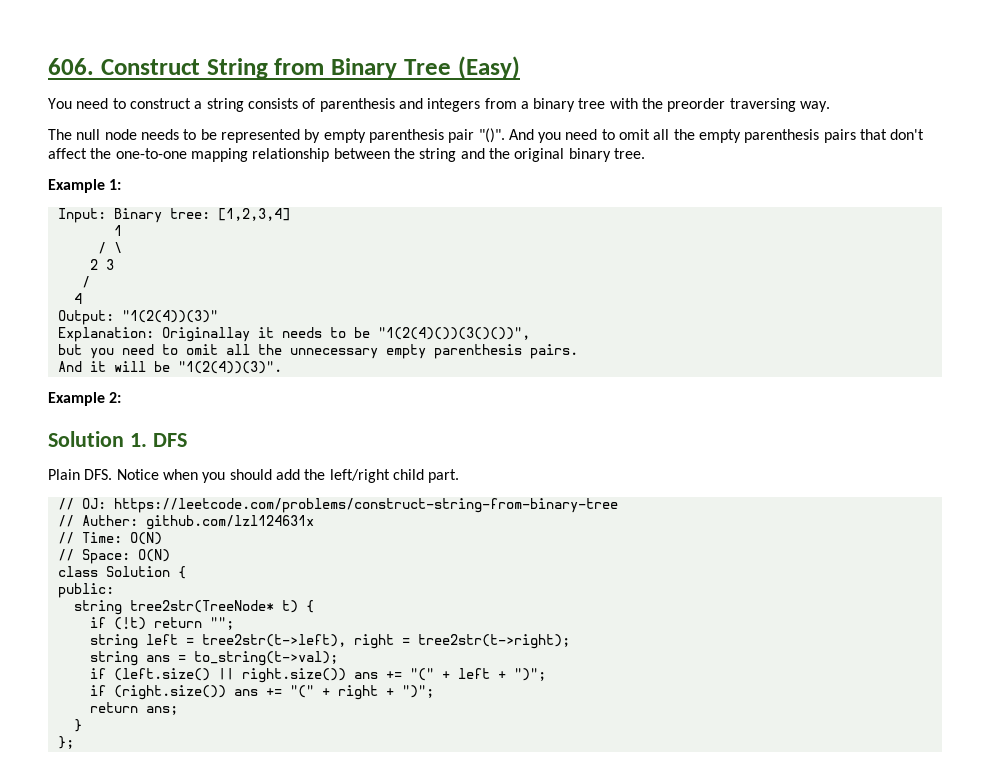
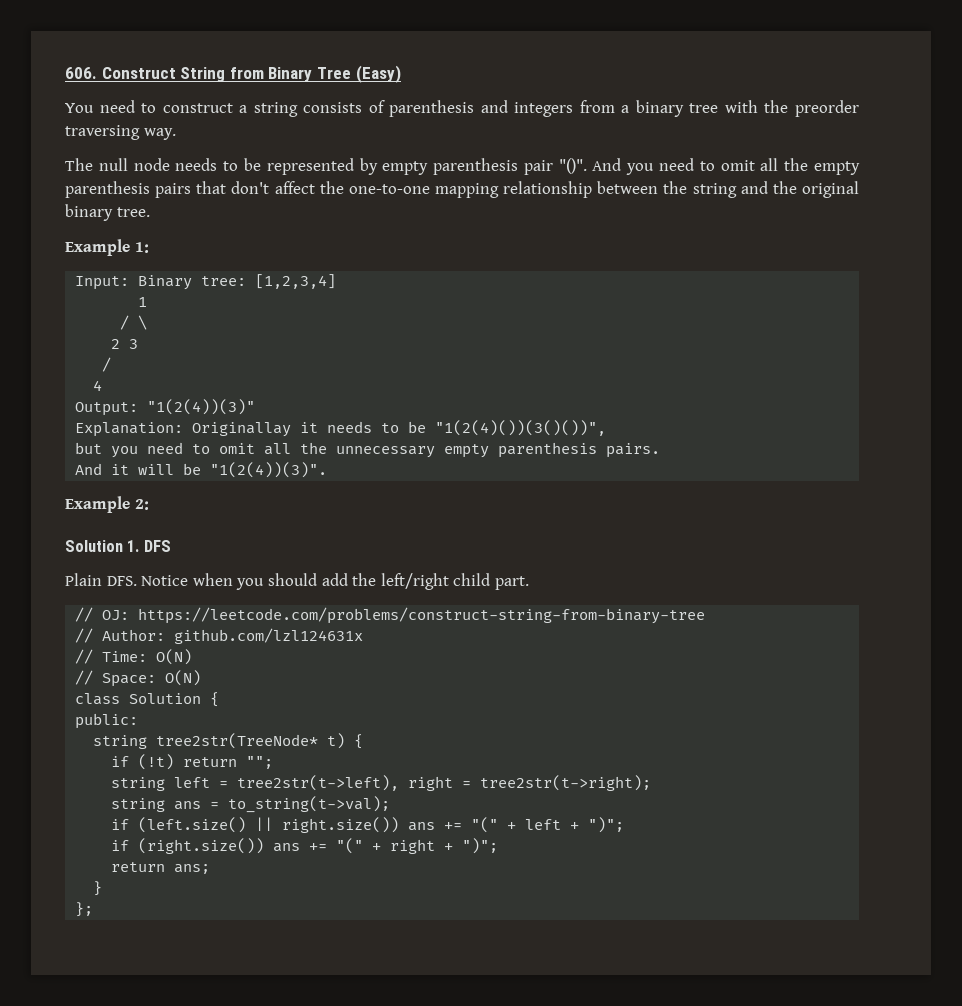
[81,515,138,526] Auther: -> [102,629,166,641] Author:

